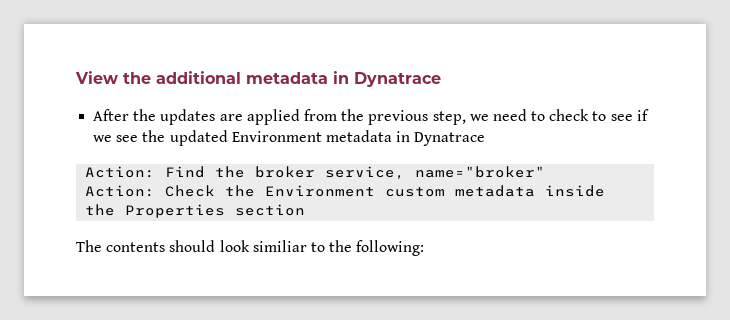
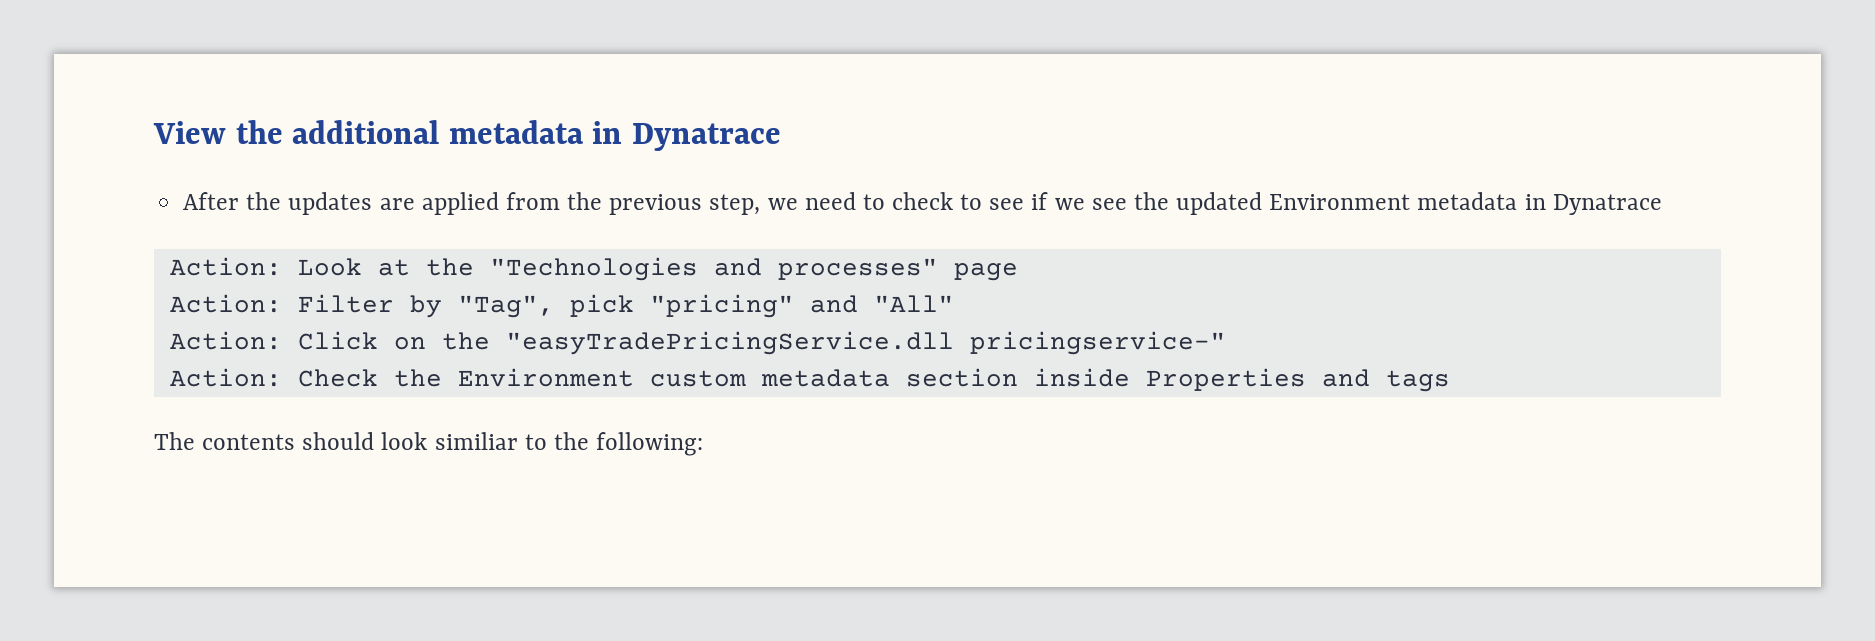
[165,166,546,180] Find the broker service, name="broker" -> [297,257,1018,281] [169,294,954,318] [169,331,1226,355] Look at the "Technologies and processes" page // Action: Filter by "Tag", pick "pricing" and "All" // Action: Click on the "easyTradePricingService.dll pricingservice-"
[545,185,606,197] [85,204,306,218] inside the Properties section -> [905,368,1450,392] section inside Properties and tags

